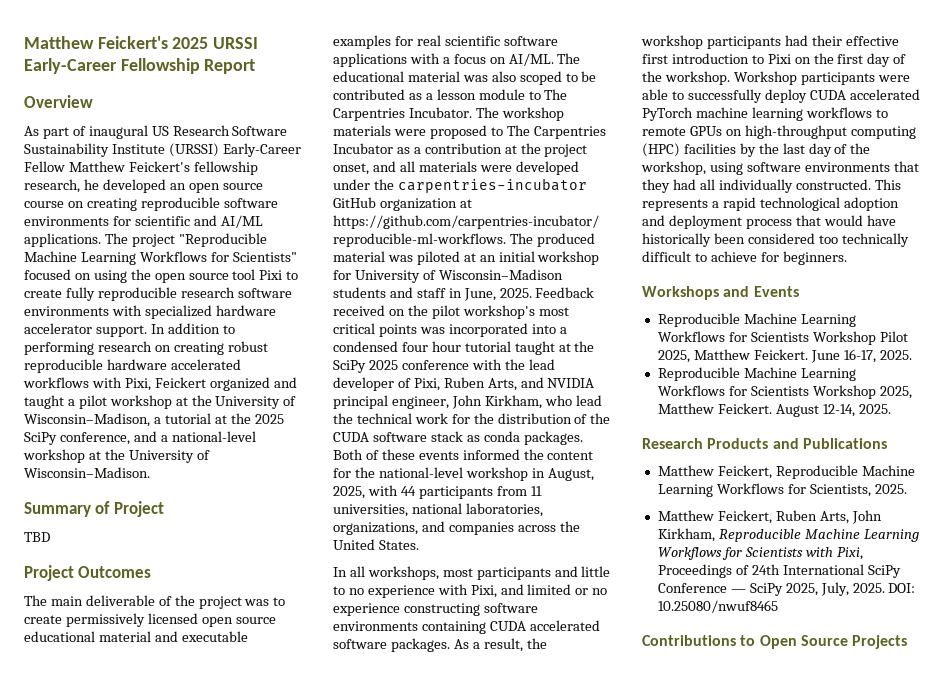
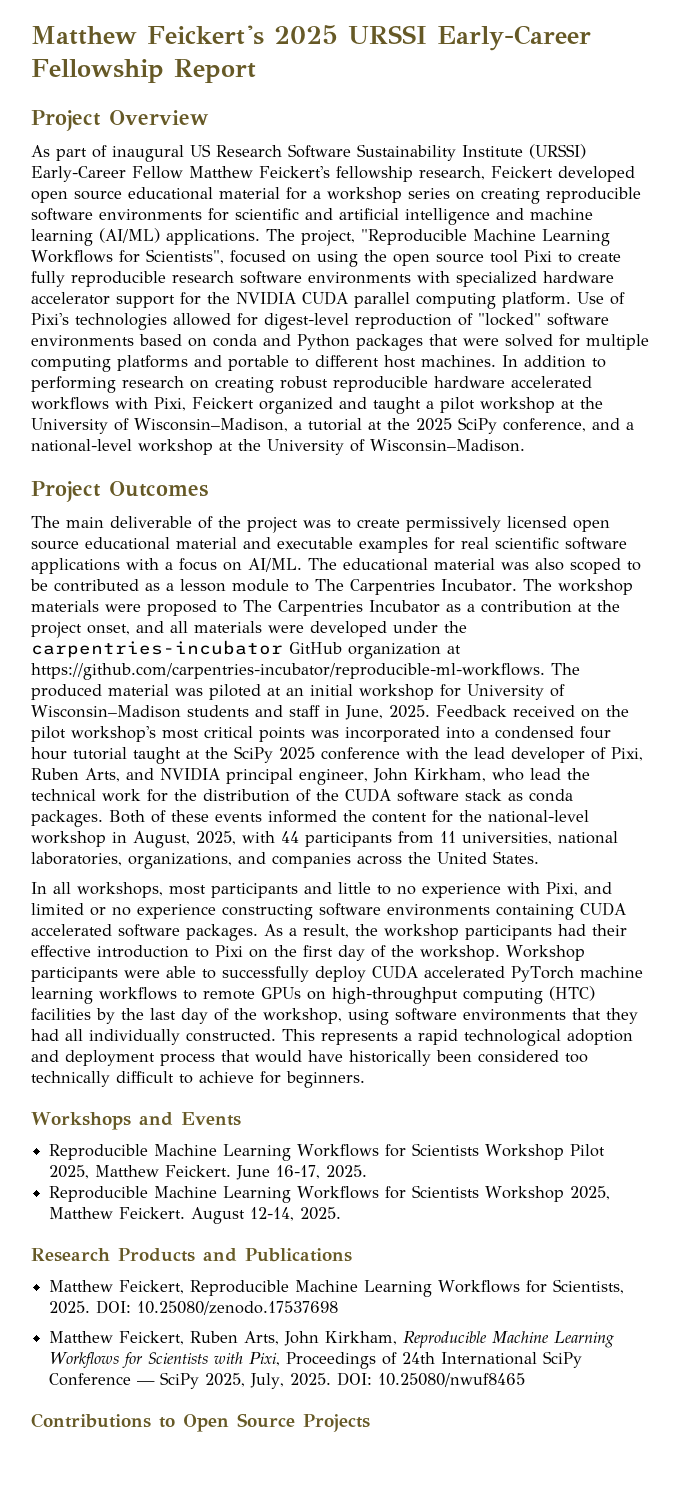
(256, 66) none -> [31,110,101,131] Project
[83,179,263,193] [24,201,64,208] he developed an open source course -> [491,166,635,182] [31,187,450,203] Feickert developed open source educational material for a workshop series
[220,215,263,228] AI/ML -> [339,208,593,225] [31,228,160,246] artificial intelligence and machine learning (AI/ML)
[131,234,175,247] project -> [301,230,355,246] project,
[232,252,297,262] Scientists" -> [145,249,224,264] Scientists",
[95,325,147,337] support. -> [116,291,625,309] [31,313,609,330] [31,334,649,351] [31,355,496,372] support for the NVIDIA CUDA parallel computing platform. Use of Pixi's technologies allowed for digest-level reproduction of "locked" software environments based on conda and Python packages that were solved for multiple computing platforms and portable to different host machines.
[24,501,164,517] [24,532,50,542] // Summary of Project // TBD -> (525, 445) none
[642,54,668,64] first -> (91, 951) none
[642,143,680,157] (HPC) -> [549,986,595,1001] (HTC)
(907, 489) none -> [96,1300,339,1315] DOI: 10.25080/zenodo.17537698

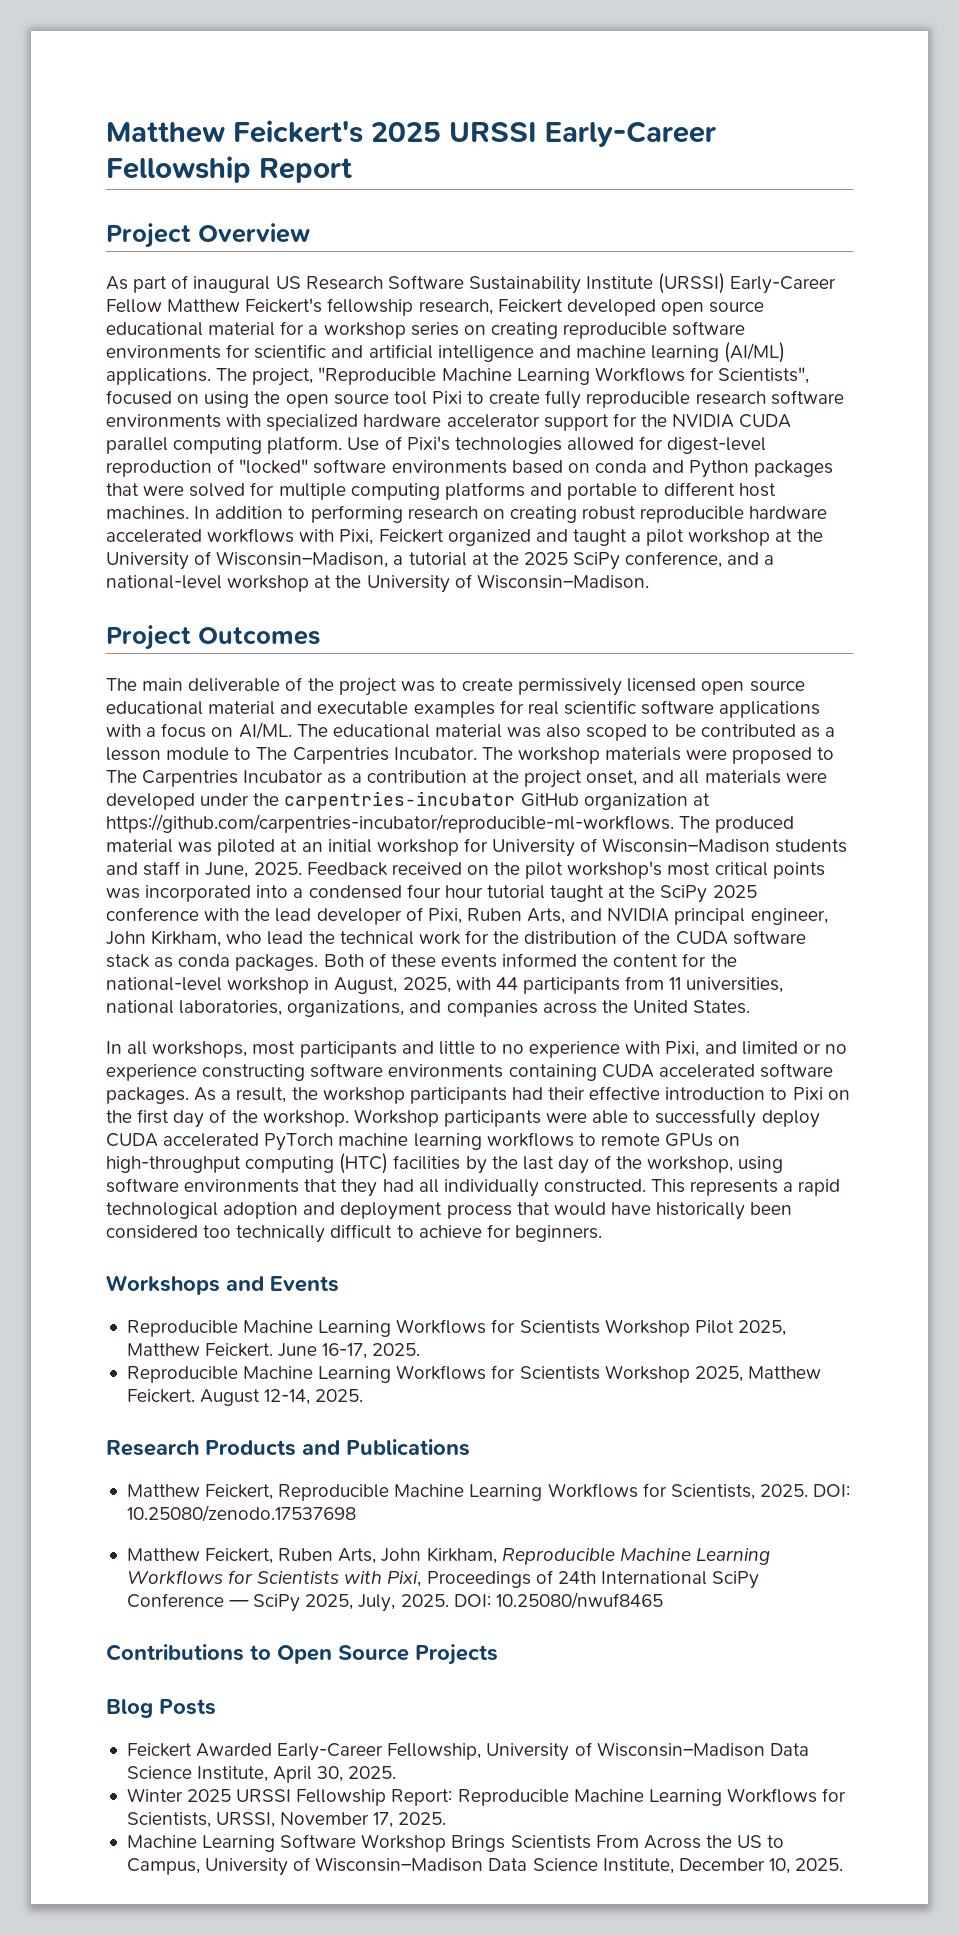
(370, 1423) none -> [106,1699,216,1718] [126,1742,809,1761] [126,1766,397,1783] [126,1788,847,1806] [126,1812,447,1828] [126,1834,785,1852] [126,1857,844,1876] // Blog Posts // Feickert Awarded Early-Career Fellowship, University of Wisconsin–Madison Data Science Institute, April 30, 2025. // Winter 2025 URSSI Fellowship Report: Reproducible Machine Learning Workflows for Scientists, URSSI, November 17, 2025. // Machine Learning Software Workshop Brings Scientists From Across the US to Campus, University of Wisconsin–Madison Data Science Institute, December 10, 2025.

